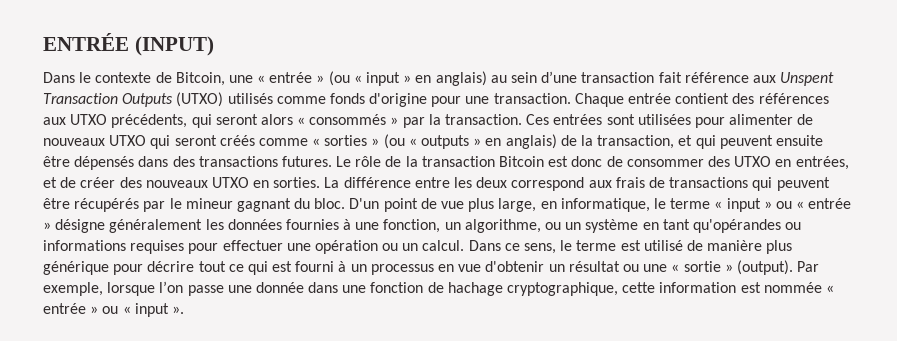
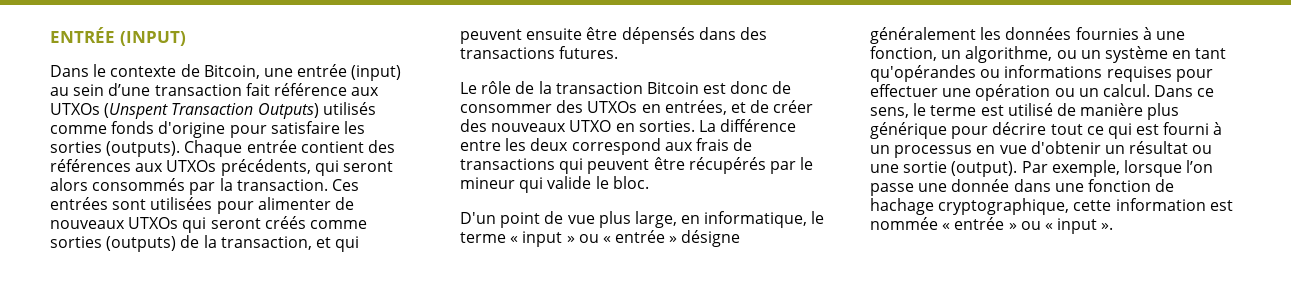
[257,71,487,86] « entrée » (ou « input » en anglais) -> [297,64,402,81] entrée (input)
[780,72,835,86] [43,92,224,107] Unspent Transaction Outputs (UTXO) -> [50,103,319,119] UTXOs (Unspent Transaction Outputs)
[465,93,571,104] une transaction. -> [270,121,365,134] [50,141,181,157] satisfaire les sorties (outputs).
[70,114,108,125] UTXO -> [166,160,217,172] UTXOs
[297,114,399,125] « consommés » -> [92,178,186,191] consommés
[109,135,147,146] UTXO -> [128,217,179,229] UTXOs
[312,134,557,149] « sorties » (ou « outputs » en anglais) -> [50,236,177,252] sorties (outputs)
(332, 161) none -> (619, 52) //
[734,156,772,167] UTXO -> [587,101,638,113] UTXOs
[236,198,311,212] gagnant du -> [519,176,609,193] qui valide le
(346, 203) none -> (649, 182) //
[671,261,733,272] « sortie » -> [903,161,948,173] sortie

